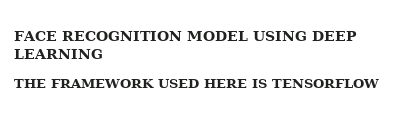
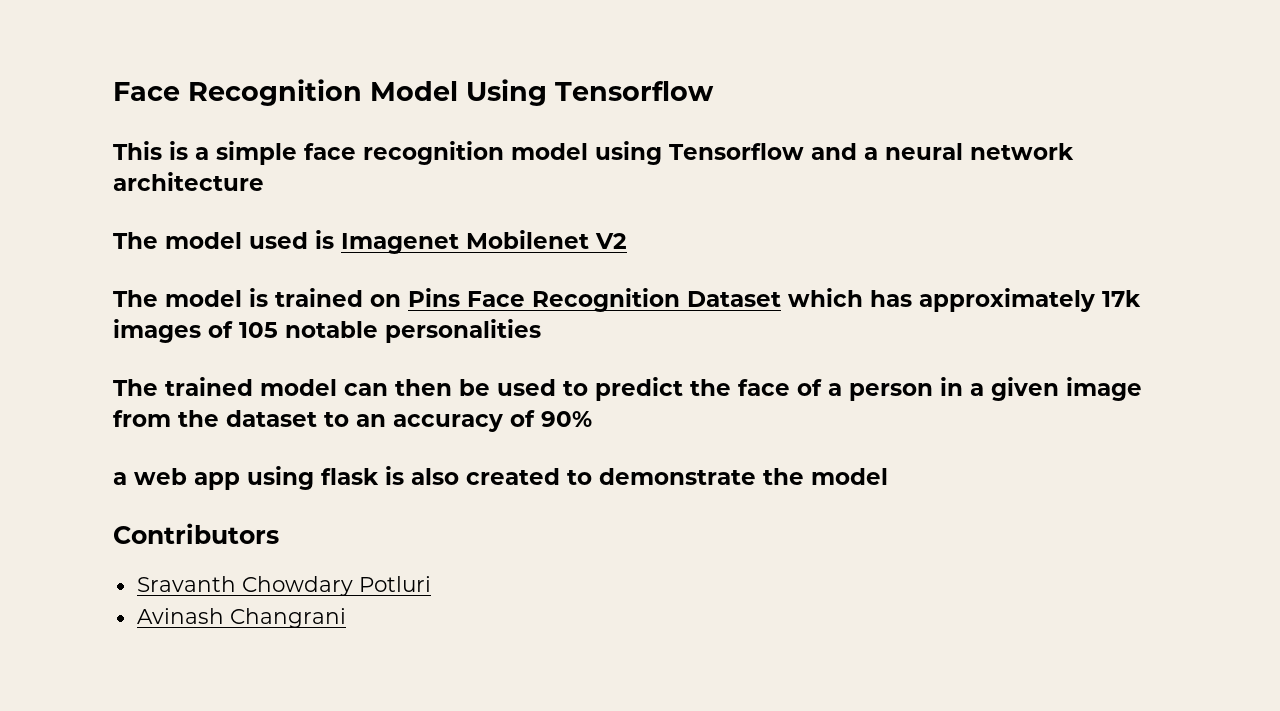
[14,31,357,41] [14,49,103,59] [14,79,379,88] FACE RECOGNITION MODEL USING DEEP LEARNING // THE FRAMEWORK USED HERE IS TENSORFLOW -> [113,79,714,106] [113,141,1074,165] [113,172,264,191] [113,230,627,254] [113,288,1141,312] [113,319,541,343] [113,377,1142,401] [113,410,592,432] [113,466,888,490] [113,523,279,544] [136,576,431,596] [136,608,346,628] Face Recognition Model Using Tensorflow // This is a simple face recognition model using Tensorflow and a neural network architecture // The model used is Imagenet Mobilenet V2 // The model is trained on Pins Face Recognition Dataset which has approximately 17k images of 105 notable personalities // The trained model can then be used to predict the face of a person in a given image from the dataset to an accuracy of 90% // a web app using flask is also created to demonstrate the model // Contributors // Sravanth Chowdary Potluri // Avinash Changrani

